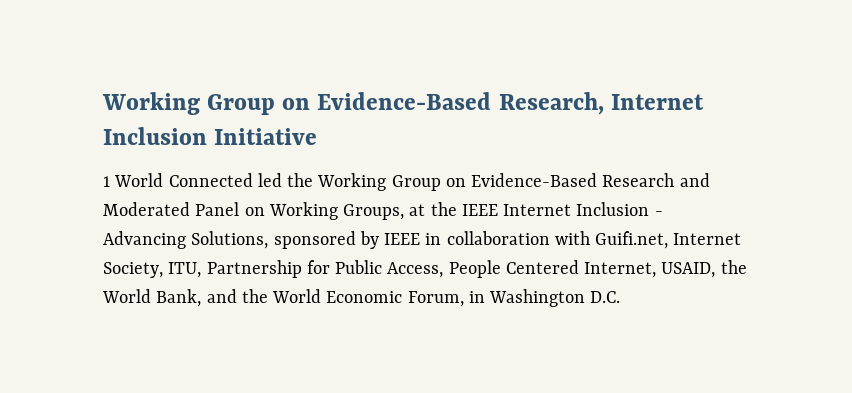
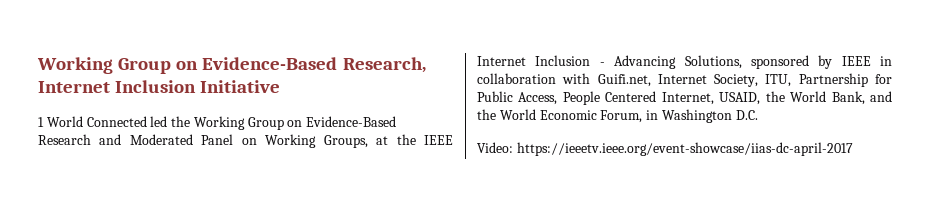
(621, 297) none -> [477,142,853,156] // Video: https://ieeetv.ieee.org/event-showcase/iias-dc-april-2017

